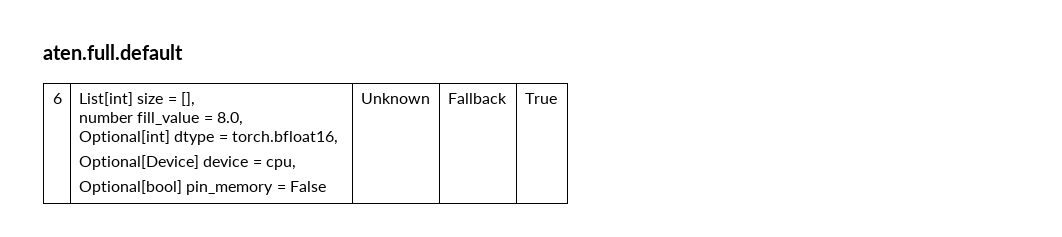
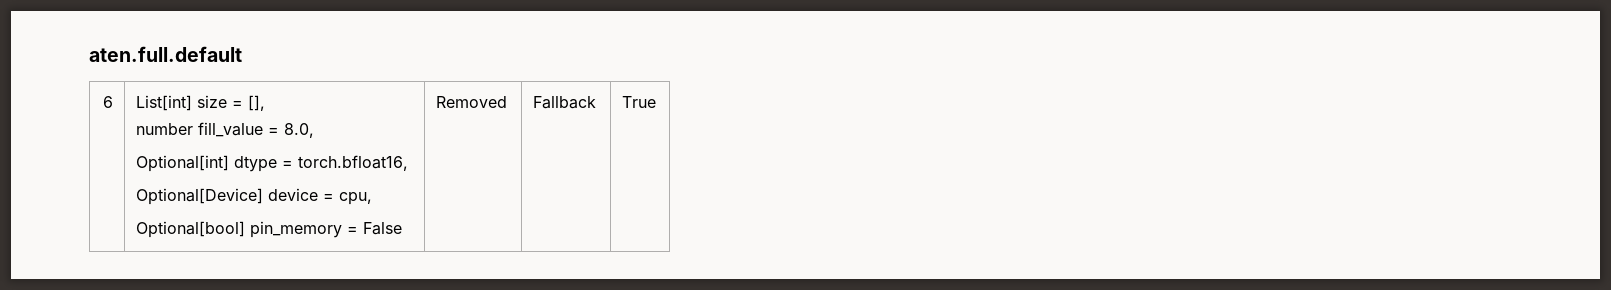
[360,93,430,104] Unknown -> [436,96,508,108] Removed

